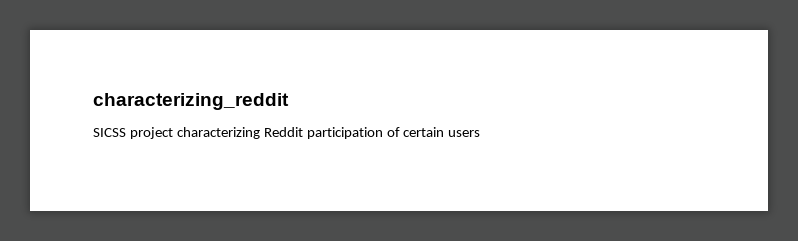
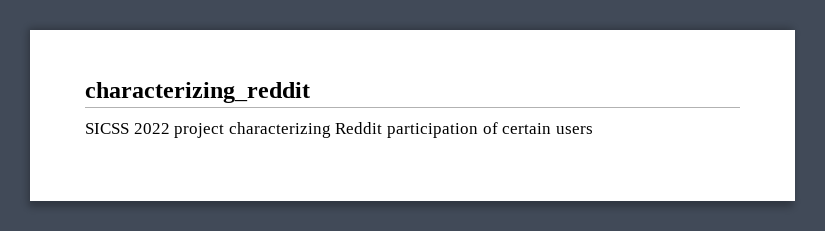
(126, 132) none -> [133,123,170,134] 2022

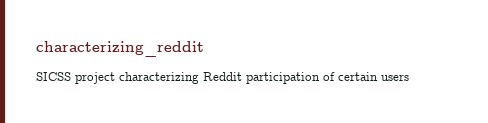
[133,123,170,134] 2022 -> (71, 76) none

